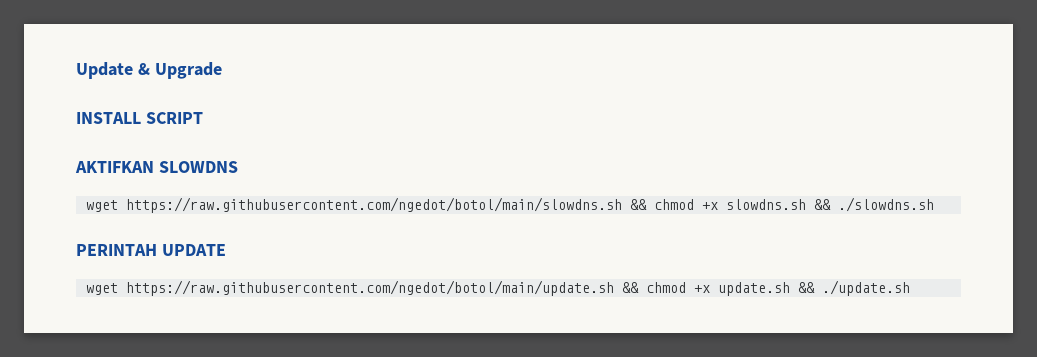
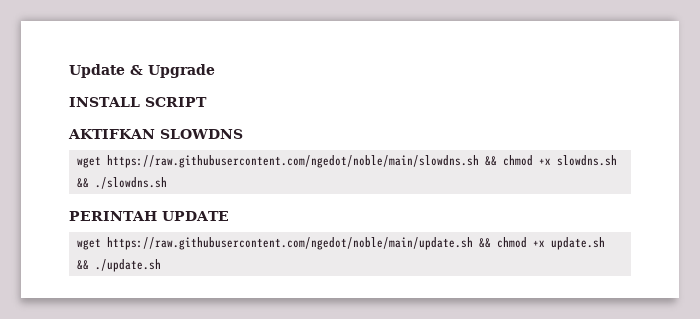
[126,197,623,213] https://raw.githubusercontent.com/ngedot/botol/main/slowdns.sh -> [107,155,480,168] https://raw.githubusercontent.com/ngedot/noble/main/slowdns.sh
[126,280,615,296] https://raw.githubusercontent.com/ngedot/botol/main/update.sh -> [107,237,474,250] https://raw.githubusercontent.com/ngedot/noble/main/update.sh

